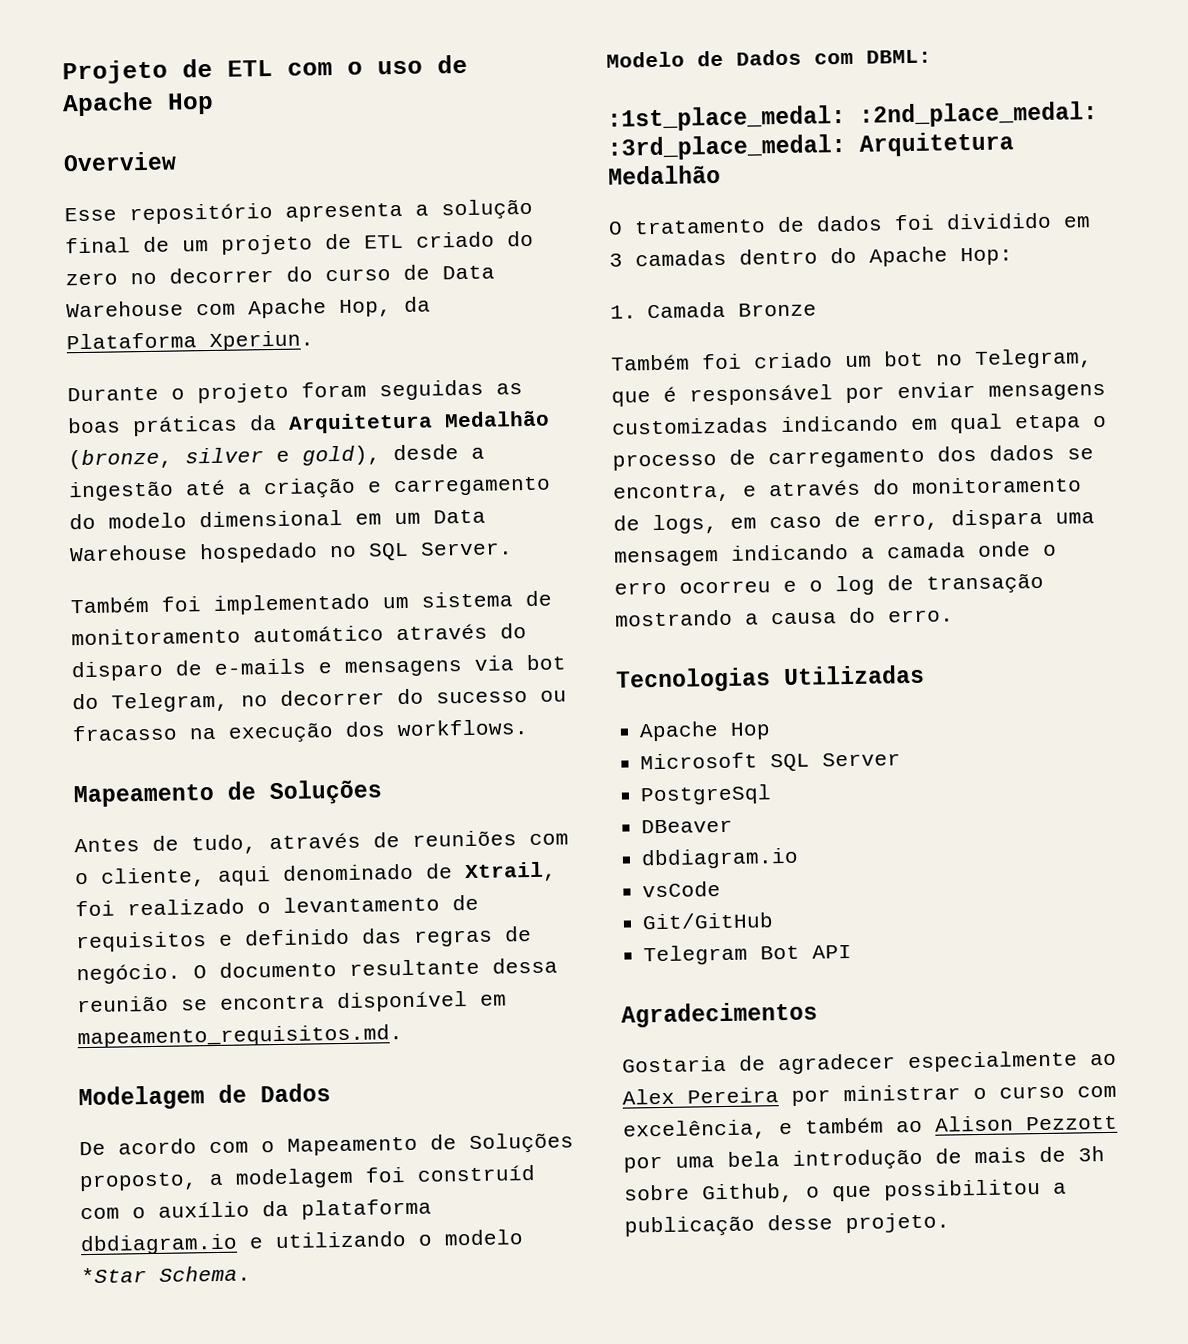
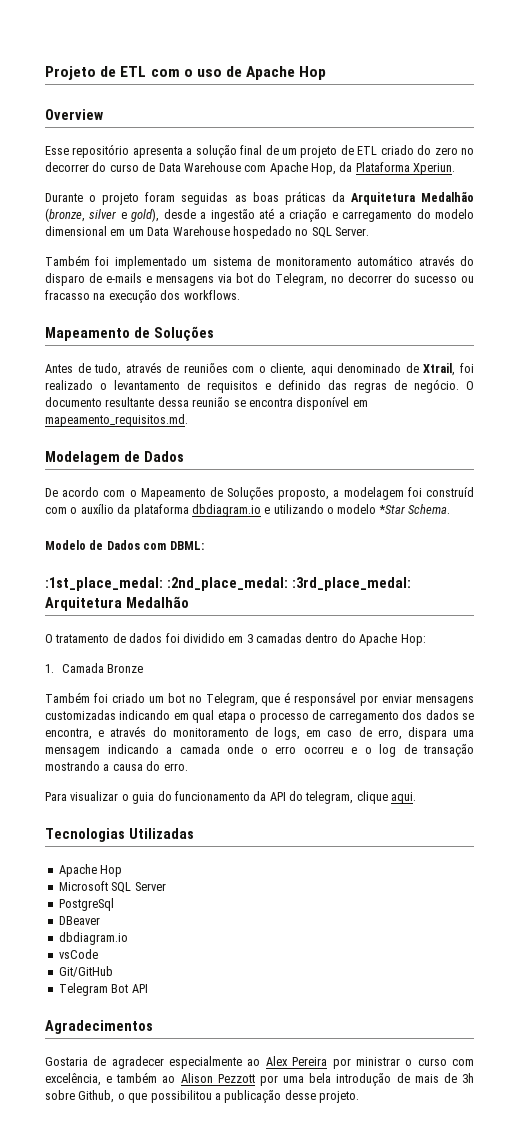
(954, 616) none -> [45,791,417,804] // Para visualizar o guia do funcionamento da API do telegram, clique aqui.

